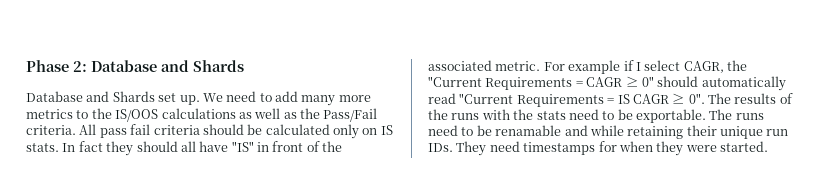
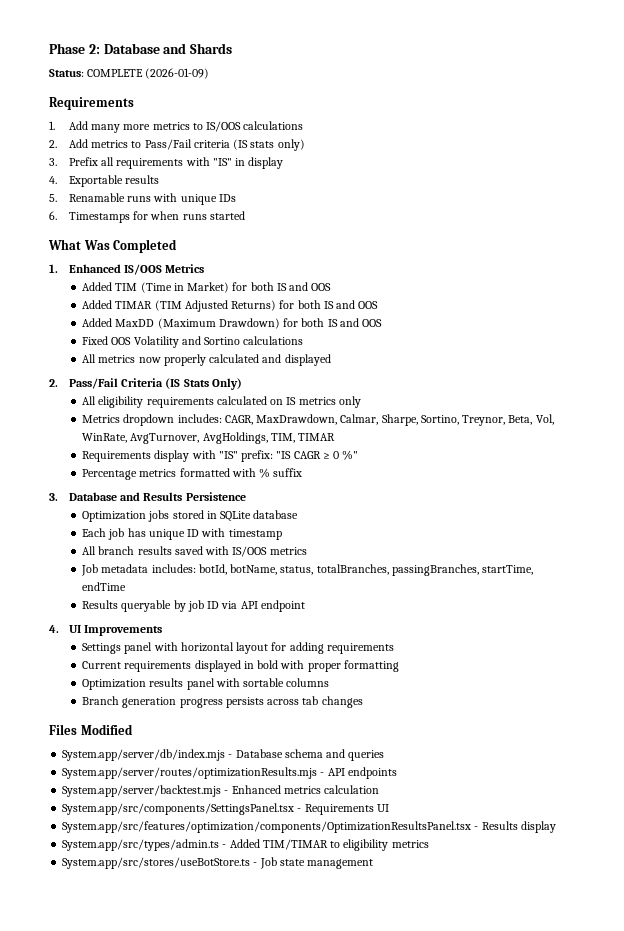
[26,91,298,105] Database and Shards set up. We need to add -> [49,68,210,79] [49,97,134,110] [49,121,88,130] Status: COMPLETE (2026-01-09) // Requirements // 1. Add
[91,108,112,119] the -> (203, 126) none
[238,108,378,122] [26,124,393,139] [26,141,343,156] [428,60,747,74] [428,76,786,91] [428,93,793,107] [428,109,764,123] [428,125,789,139] [428,141,768,156] as well as the Pass/Fail criteria. All pass fail criteria should be calculated only on IS stats. In fact they should all have "IS" in front of the associated metric. For example if I select CAGR, the "Current Requirements = CAGR ≥ 0" should automatically read "Current Requirements = IS CAGR ≥ 0". The results of the runs with the stats need to be exportable. The runs need to be renamable and while retaining their unique run IDs. They need timestamps for when they were started. -> [49,139,305,151] [49,157,284,169] [49,175,160,187] [49,193,236,205] [49,211,245,223] [48,239,178,253] [49,264,205,275] [82,282,332,293] [82,300,379,312] [82,318,383,329] [82,336,304,348] [82,354,331,366] [49,378,242,390] [82,396,361,408] [82,414,554,426] [82,432,336,444] [82,450,359,462] [82,468,303,480] [49,492,246,501] [82,510,299,522] [82,528,282,540] [82,546,307,557] [81,564,534,576] [82,582,127,591] [82,600,305,612] [49,625,163,636] [82,642,394,654] [82,660,399,672] [82,678,330,690] [82,696,363,708] [49,724,133,735] [62,749,385,761] [62,767,397,779] [62,785,380,797] [62,803,389,815] [62,821,556,833] [62,839,429,851] [62,857,374,869] // 2. Add metrics to Pass/Fail criteria (IS stats only) // 3. Prefix all requirements with "IS" in display // 4. Exportable results // 5. Renamable runs with unique IDs // 6. Timestamps for when runs started // What Was Completed // 1. Enhanced IS/OOS Metrics // Added TIM (Time in Market) for both IS and OOS // Added TIMAR (TIM Adjusted Returns) for both IS and OOS // Added MaxDD (Maximum Drawdown) for both IS and OOS // Fixed OOS Volatility and Sortino calculations // All metrics now properly calculated and displayed // 2. Pass/Fail Criteria (IS Stats Only) // All eligibility requirements calculated on IS metrics only // Metrics dropdown includes: CAGR, MaxDrawdown, Calmar, Sharpe, Sortino, Treynor, Beta, Vol, WinRate, AvgTurnover, AvgHoldings, TIM, TIMAR // Requirements display with "IS" prefix: "IS CAGR ≥ 0 %" // Percentage metrics formatted with % suffix // 3. Database and Results Persistence // Optimization jobs stored in SQLite database // Each job has unique ID with timestamp // All branch results saved with IS/OOS metrics // Job metadata includes: botId, botName, status, totalBranches, passingBranches, startTime, endTime // Results queryable by job ID via API endpoint // 4. UI Improvements // Settings panel with horizontal layout for adding requirements // Current requirements displayed in bold with proper formatting // Optimization results panel with sortable columns // Branch generation progress persists across tab changes // Files Modified // System.app/server/db/index.mjs - Database schema and queries // System.app/server/routes/optimizationResults.mjs - API endpoints // System.app/server/backtest.mjs - Enhanced metrics calculation // System.app/src/components/SettingsPanel.tsx - Requirements UI // System.app/src/features/optimization/components/OptimizationResultsPanel.tsx - Results display // System.app/src/types/admin.ts - Added TIM/TIMAR to eligibility metrics // System.app/src/stores/useBotStore.ts - Job state management

